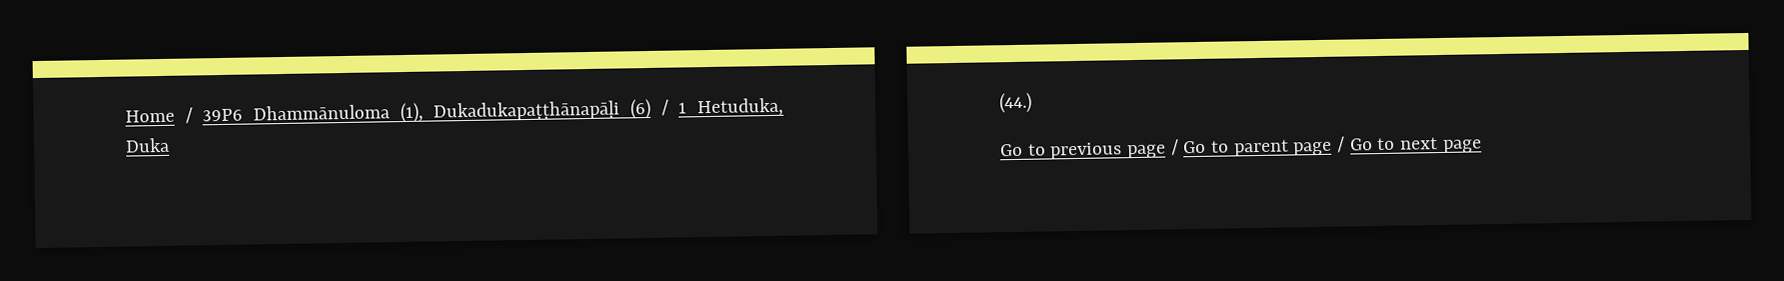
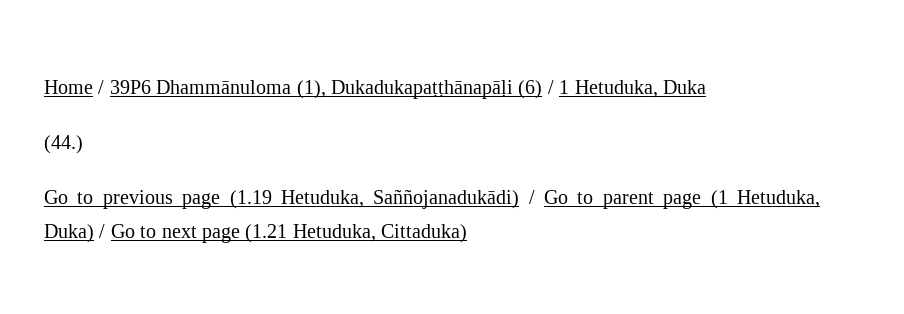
(1167, 151) none -> [229,189,520,209] (1.19 Hetuduka, Saññojanadukādi)
(1333, 148) none -> [710,190,820,209] [44,224,94,243] (1 Hetuduka, Duka)
(1482, 146) none -> [245,224,468,243] (1.21 Hetuduka, Cittaduka)

